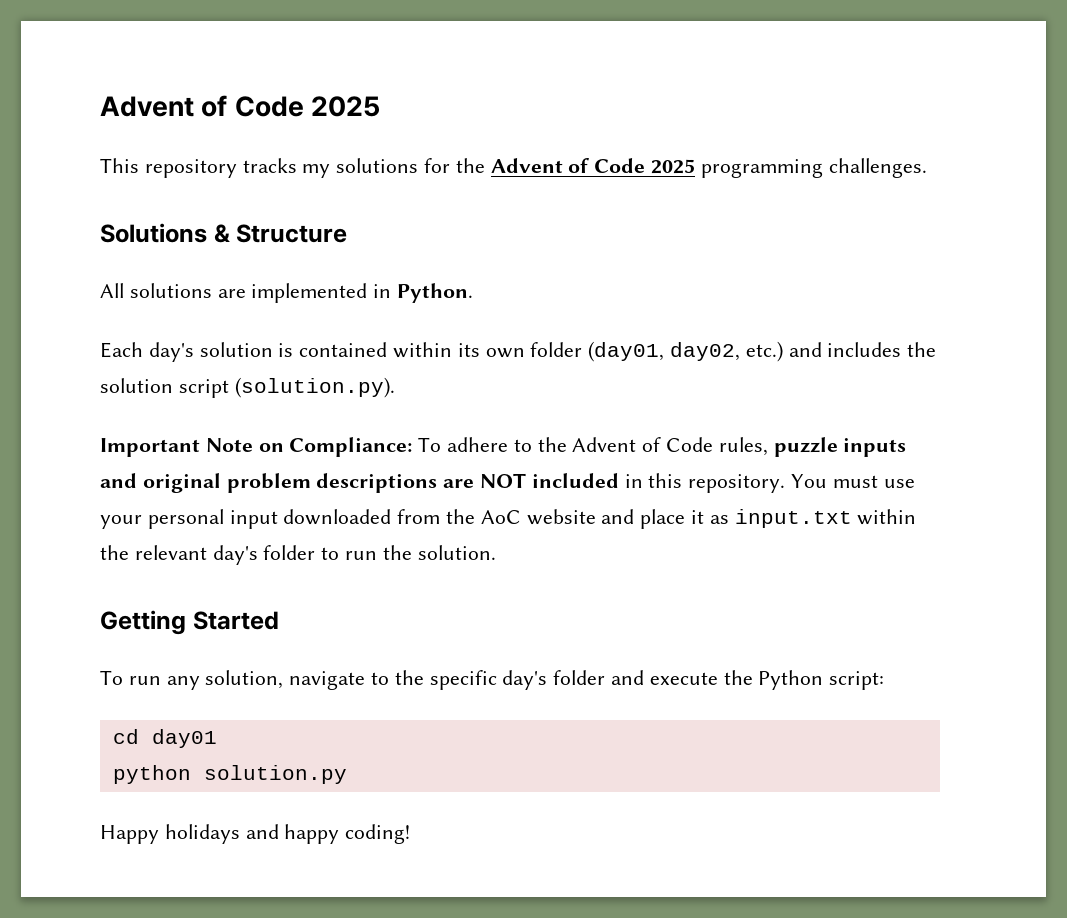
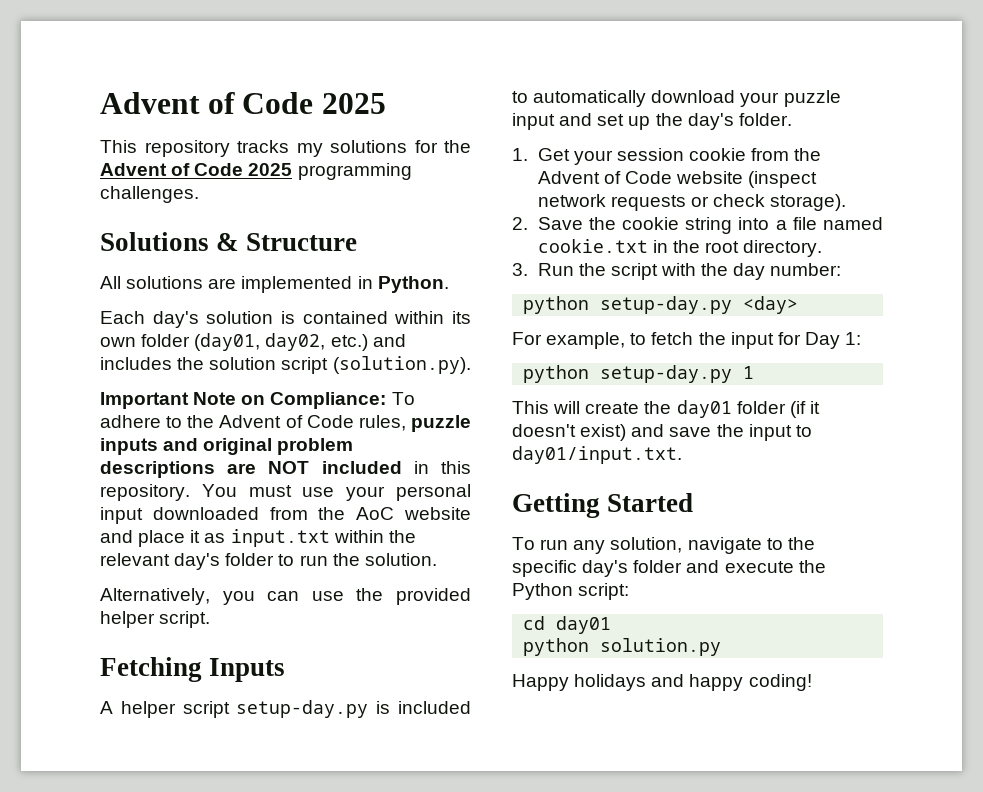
(496, 552) none -> [100,588,472,605] [100,611,211,628] [100,657,286,682] [100,700,472,718] [512,90,841,107] [512,113,792,130] [512,148,822,165] [537,171,818,188] [537,194,847,211] [512,217,883,234] [537,239,823,257] [512,263,842,280] [523,296,799,314] [512,332,862,349] [523,365,755,383] [512,400,820,418] [512,424,812,441] [512,446,682,464] // Alternatively, you can use the provided helper script. // Fetching Inputs // A helper script setup-day.py is included to automatically download your puzzle input and set up the day's folder. // 1. Get your session cookie from the Advent of Code website (inspect network requests or check storage). // 2. Save the cookie string into a file named cookie.txt in the root directory. // 3. Run the script with the day number: // python setup-day.py <day> // For example, to fetch the input for Day 1: // python setup-day.py 1 // This will create the day01 folder (if it doesn't exist) and save the input to day01/input.txt.

